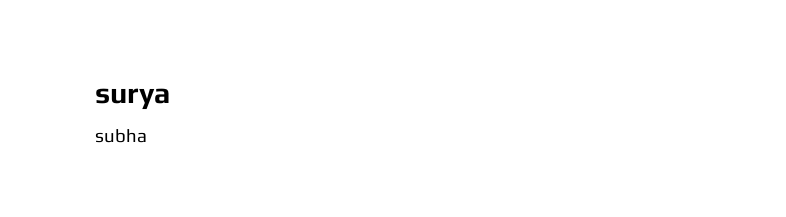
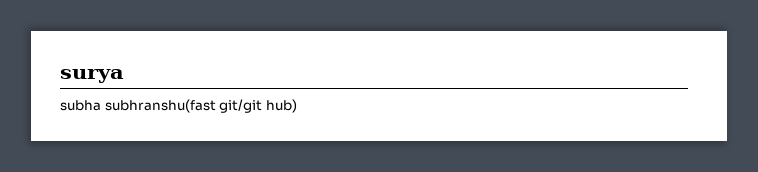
(147, 136) none -> [104,99,297,113] subhranshu(fast git/git hub)

